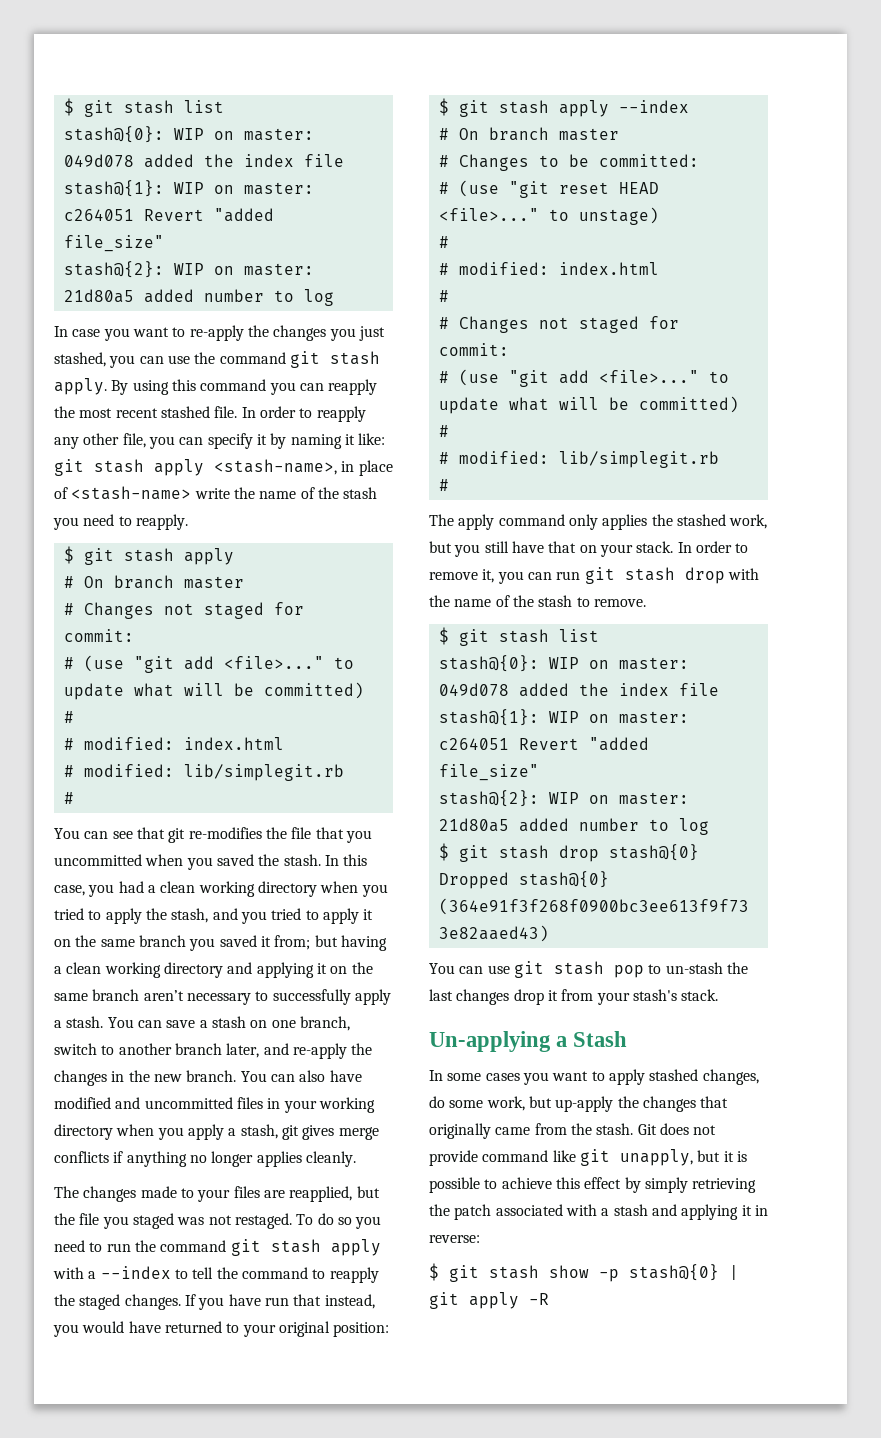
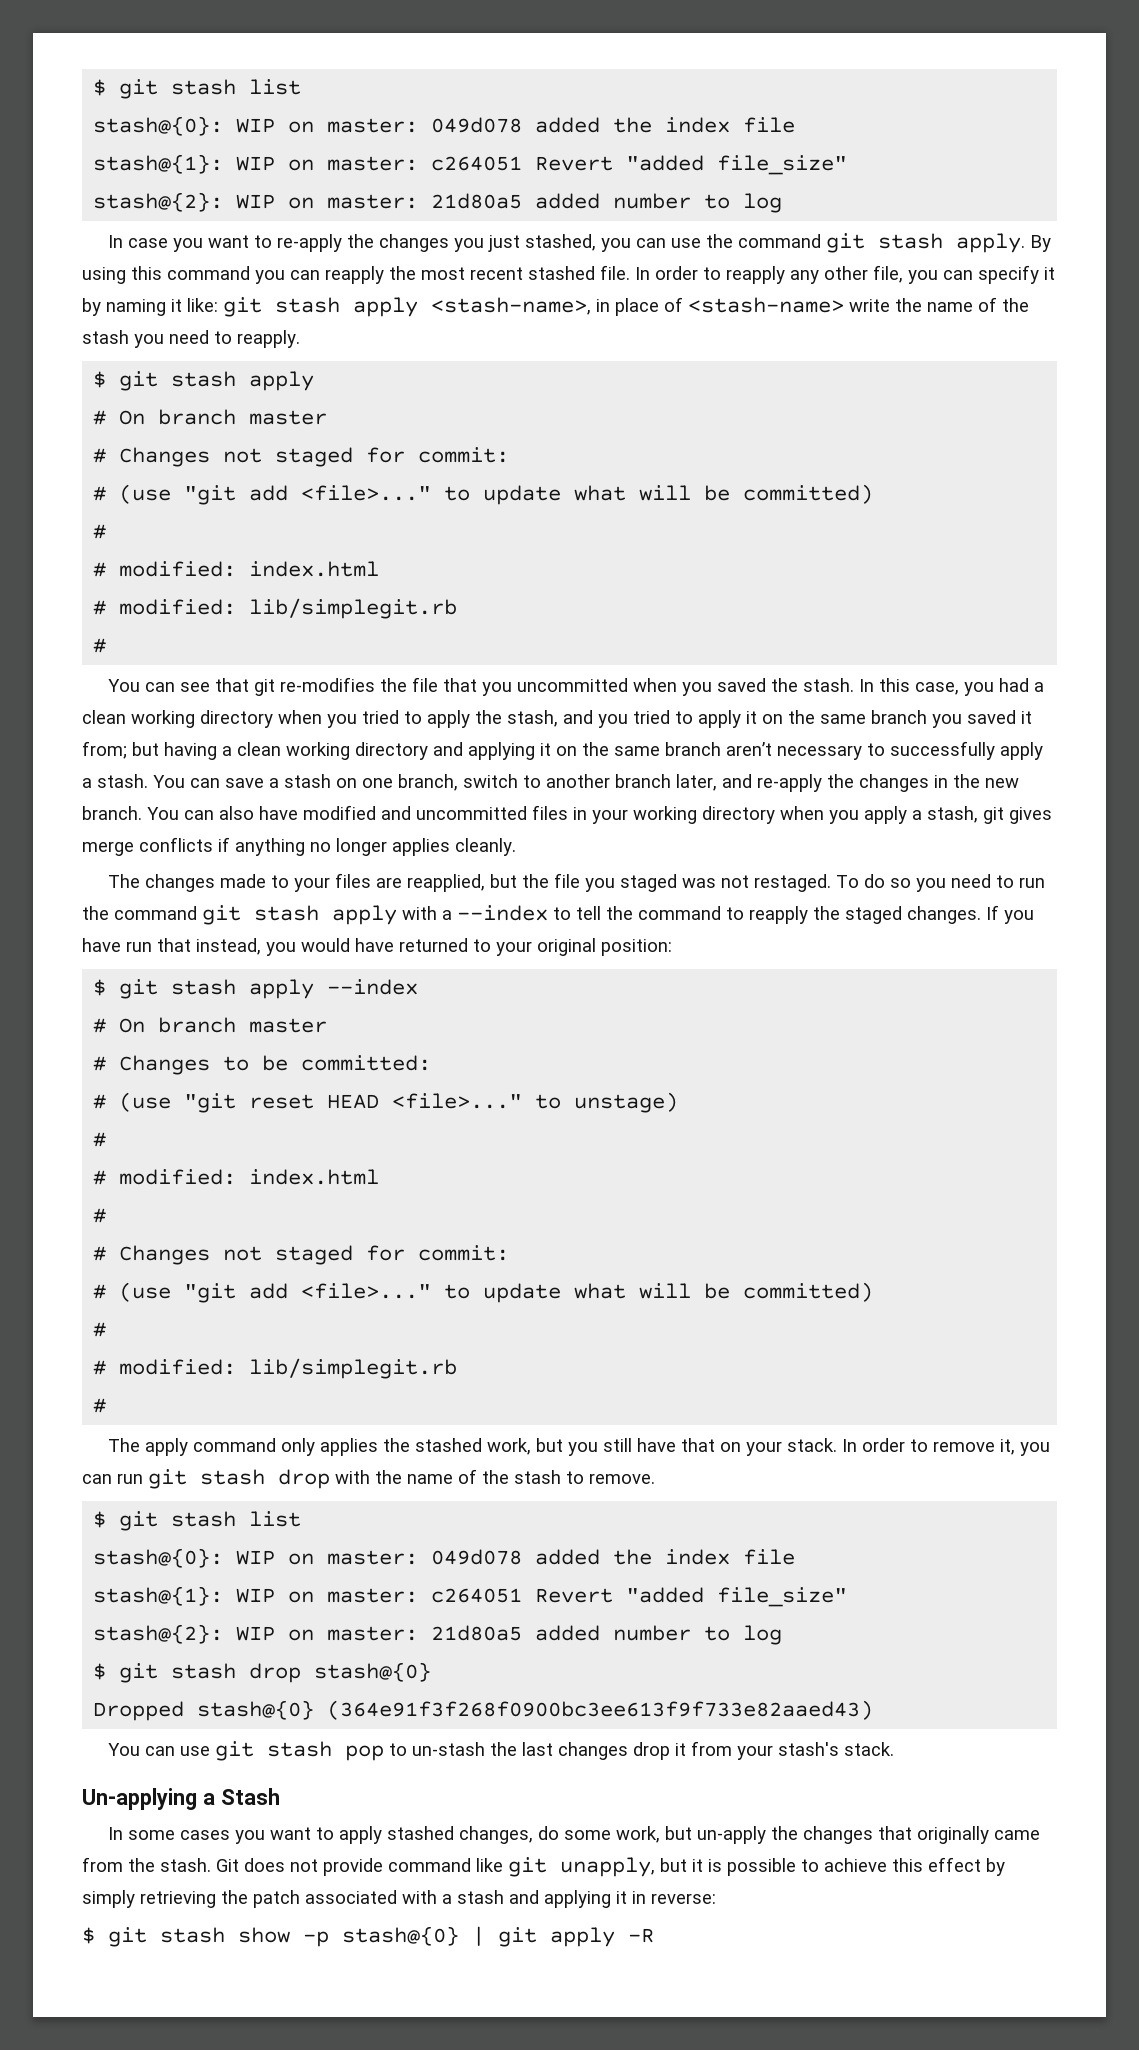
[555,1096,614,1112] up-apply -> [696,1826,766,1844] un-apply

